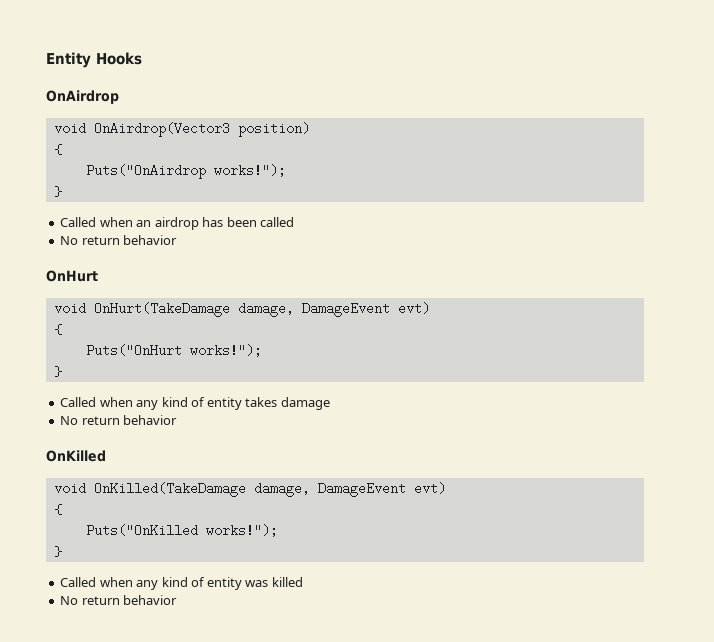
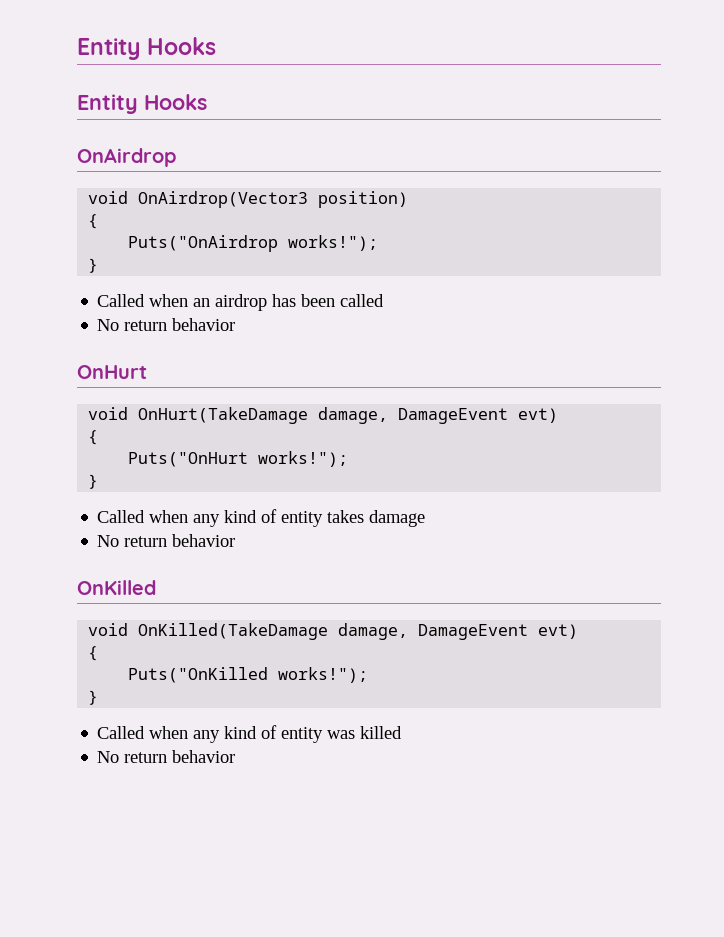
[46,52,142,68] Entity Hooks -> [77,37,217,60] [77,94,207,114] Entity Hooks // Entity Hooks

